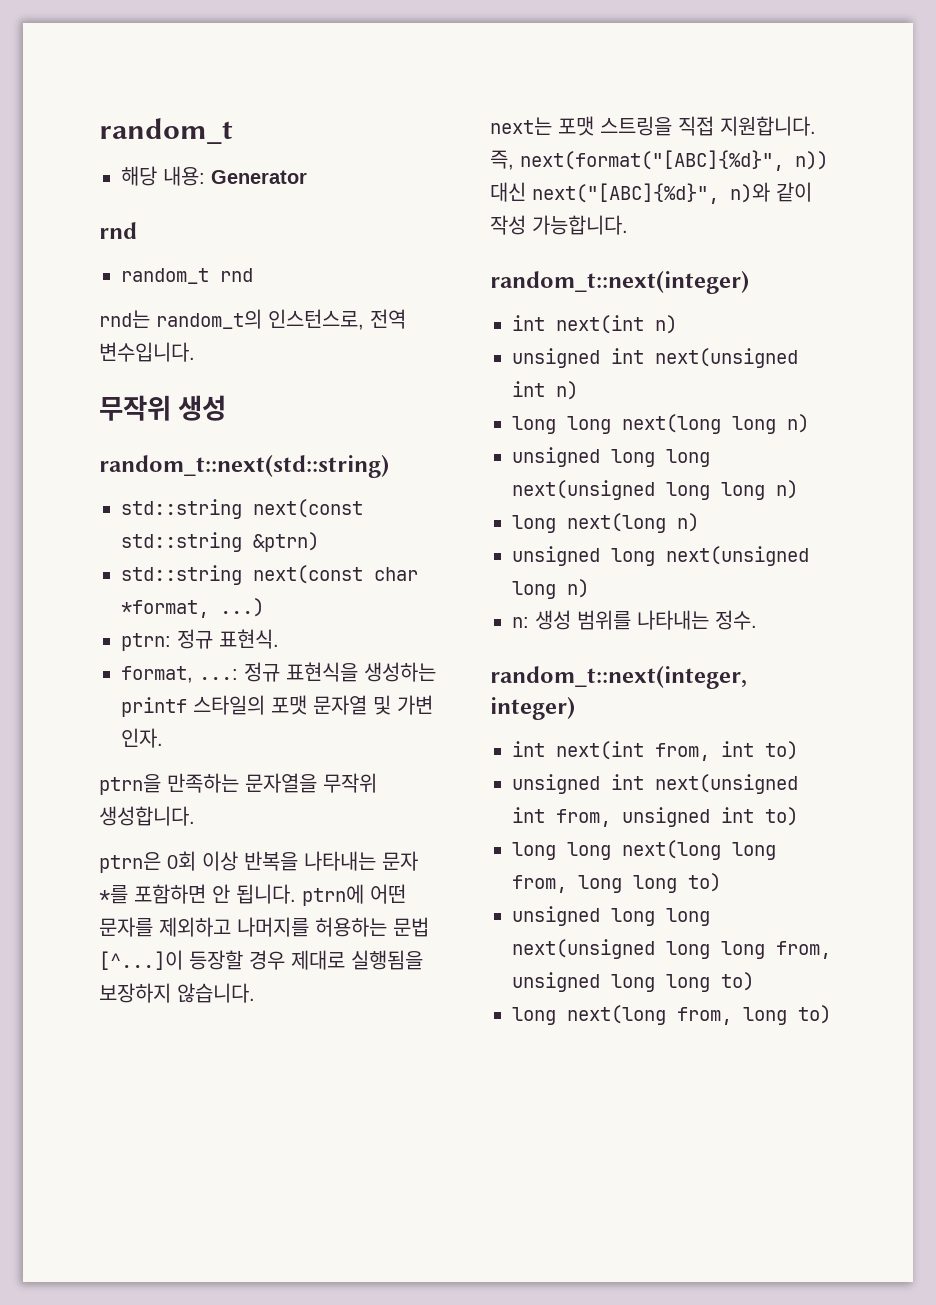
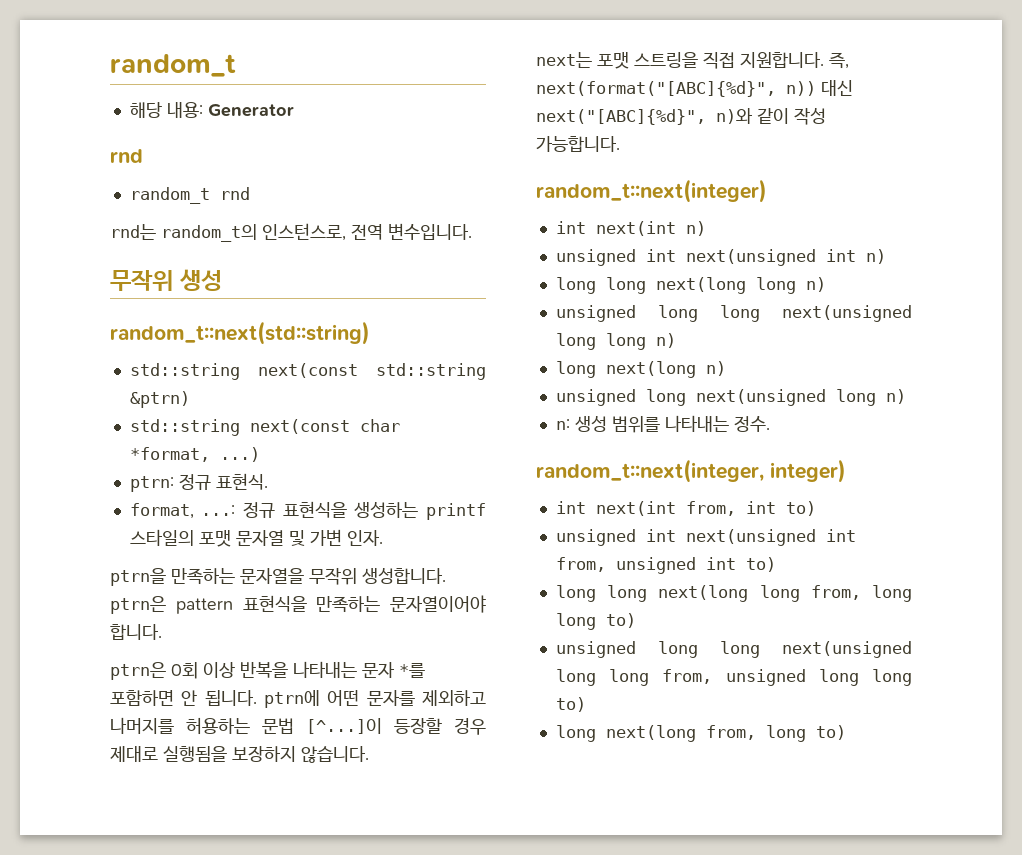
(195, 816) none -> [110,595,486,614] [110,624,162,640] ptrn은 pattern 표현식을 만족하는 문자열이어야 합니다.

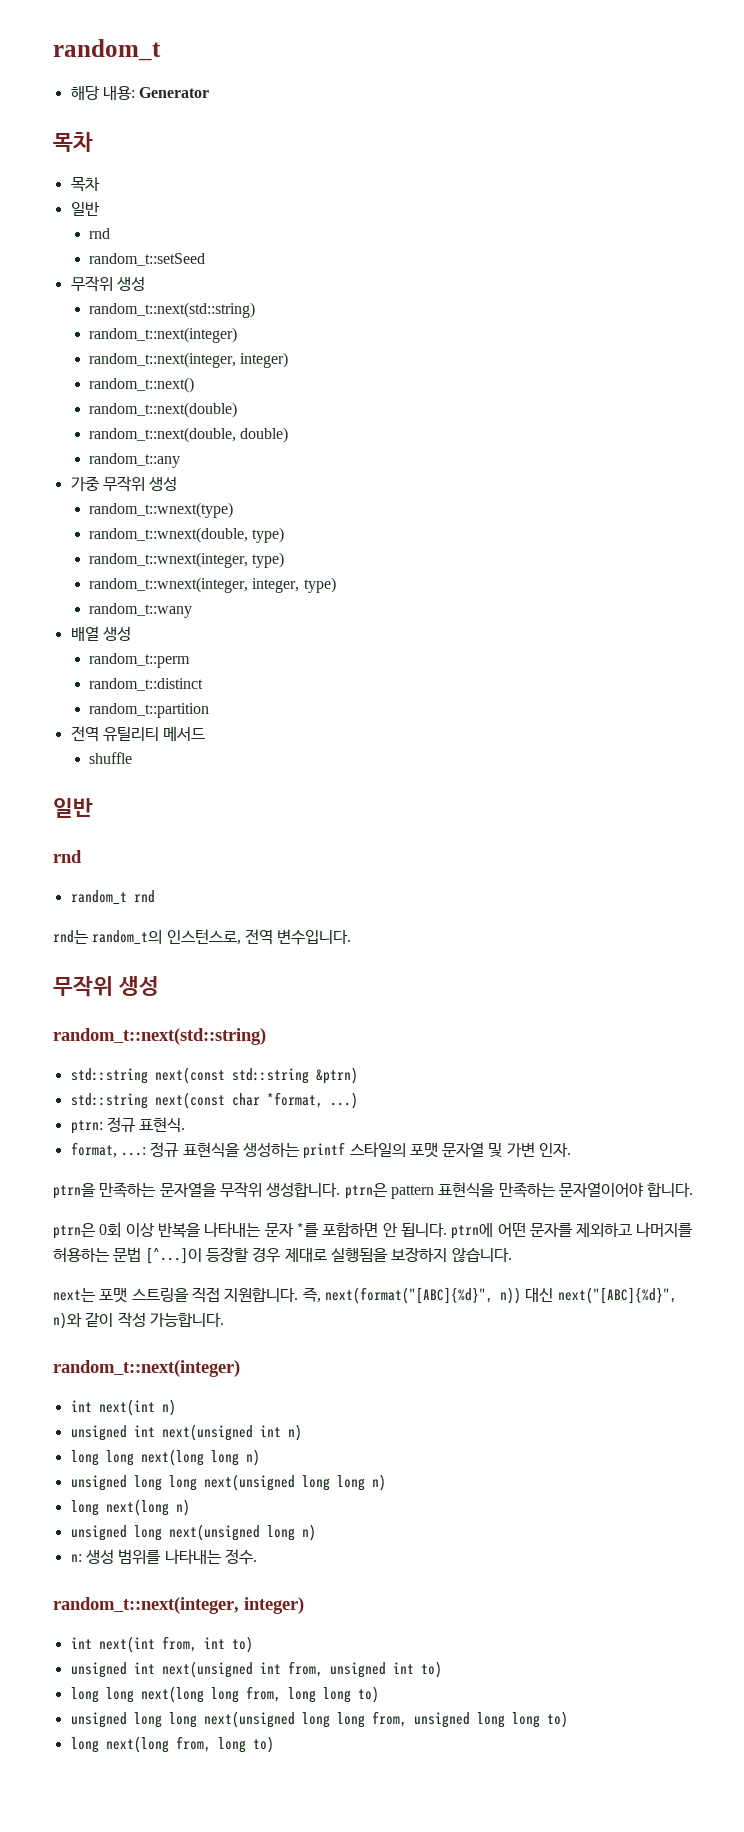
(294, 110) none -> [53,132,93,152] [70,177,100,192] [70,202,100,216] [89,228,111,239] [89,253,206,266] [70,276,145,292] [89,302,256,318] [89,327,238,343] [89,352,289,368] [89,377,195,393] [89,402,238,418] [89,427,289,443] [89,453,181,468] [70,476,178,492] [89,502,234,518] [89,527,285,543] [89,552,285,568] [89,577,336,593] [89,603,193,618] [70,626,131,641] [89,653,191,668] [89,678,204,691] [89,703,210,718] [70,726,206,742] [89,752,133,764] [53,798,93,818] // 목차 // 목차 // 일반 // rnd // random_t::setSeed // 무작위 생성 // random_t::next(std::string) // random_t::next(integer) // random_t::next(integer, integer) // random_t::next() // random_t::next(double) // random_t::next(double, double) // random_t::any // 가중 무작위 생성 // random_t::wnext(type) // random_t::wnext(double, type) // random_t::wnext(integer, type) // random_t::wnext(integer, integer, type) // random_t::wany // 배열 생성 // random_t::perm // random_t::distinct // random_t::partition // 전역 유틸리티 메서드 // shuffle // 일반

